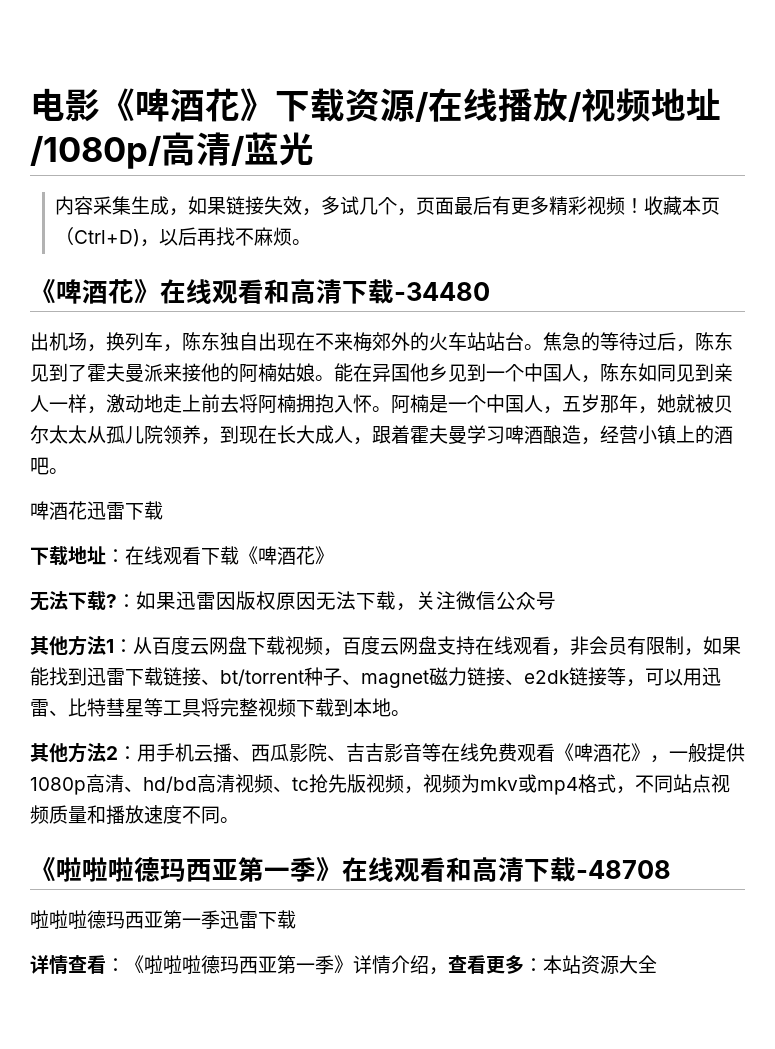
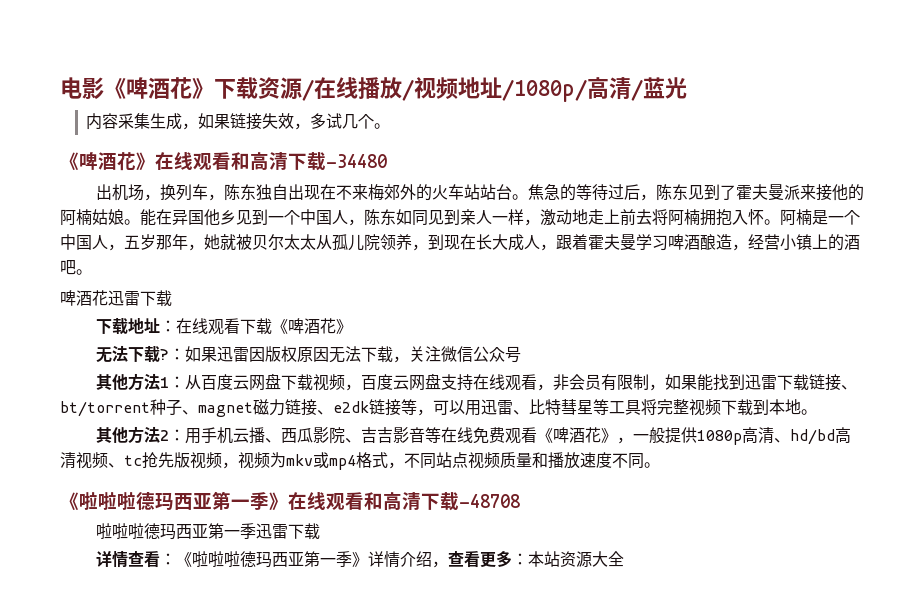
[397,196,721,216] [55,227,293,247] ，页面最后有更多精彩视频！收藏本页（Ctrl+D)，以后再找不麻烦 -> (375, 121) none

